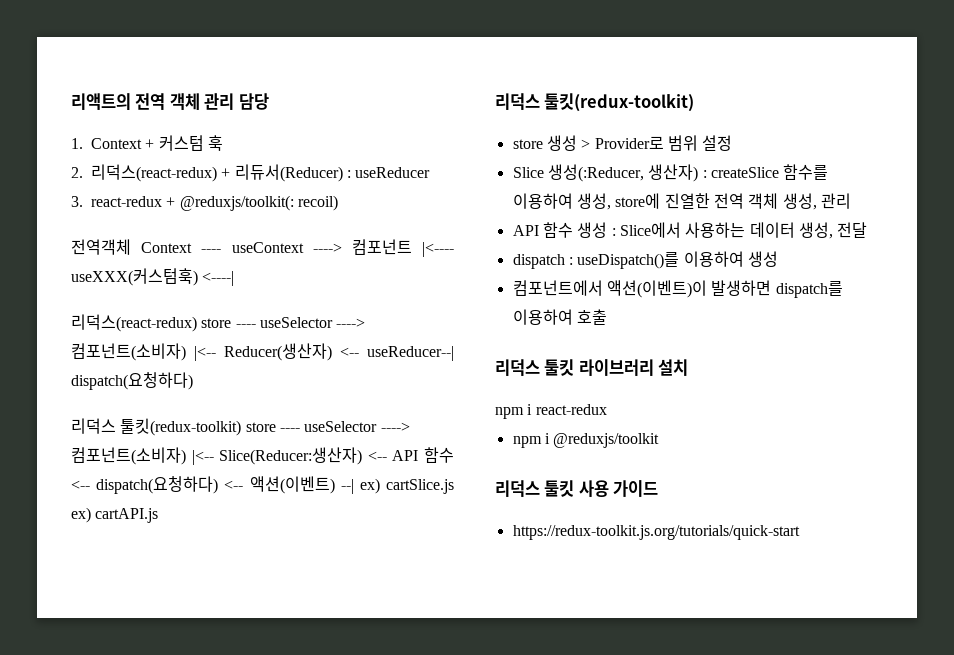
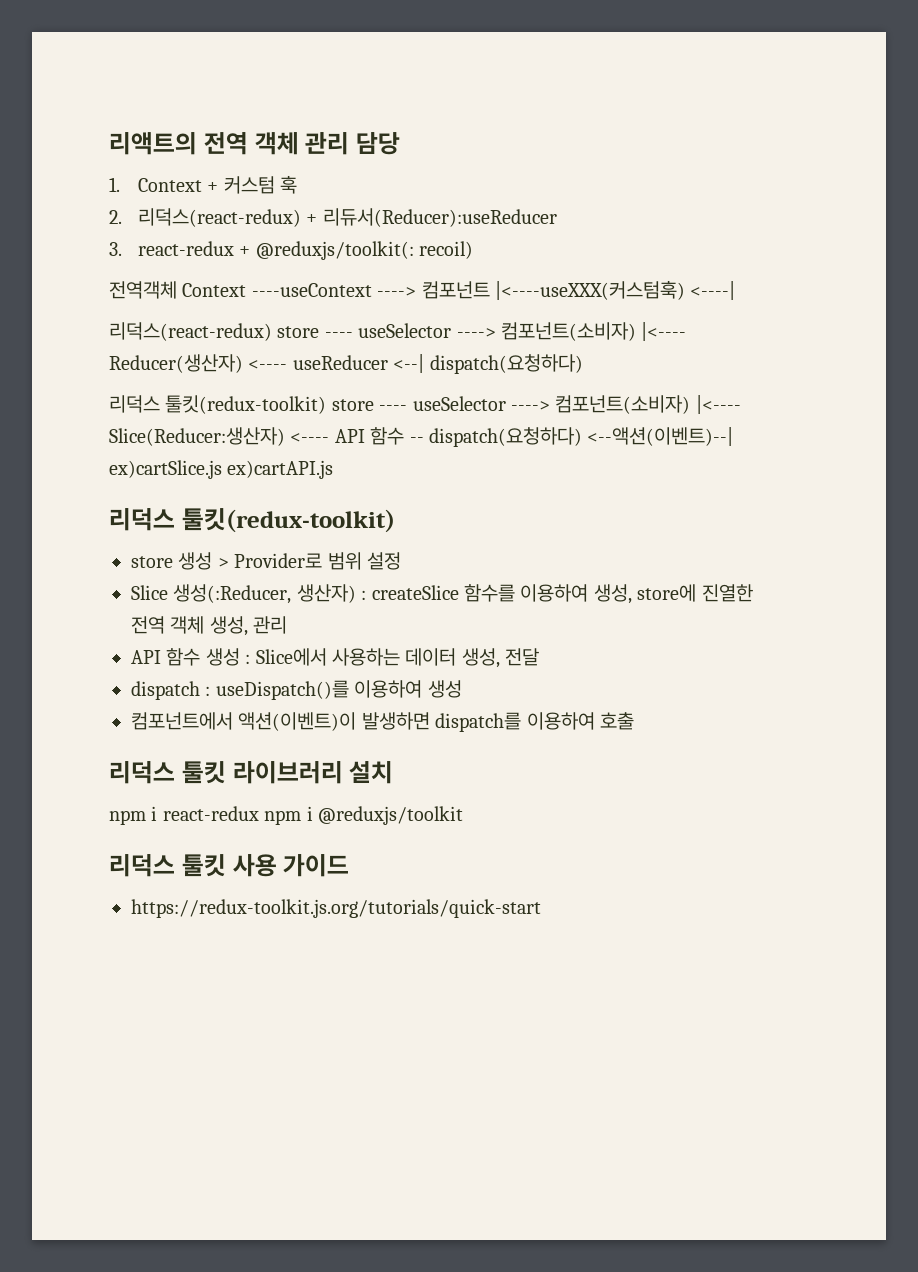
[234,164,431,182] 리듀서(Reducer) : useReducer -> [322,208,557,227] 리듀서(Reducer):useReducer
[201,239,455,257] [71,268,198,286] ---- useContext ----> 컴포넌트 |<---- useXXX(커스텀훅) -> [251,280,685,300] ----useContext ----> 컴포넌트 |<----useXXX(커스텀훅)
[194,343,454,361] |<-- Reducer(생산자) <-- useReducer--| -> [641,322,687,341] [109,354,425,373] |<---- Reducer(생산자) <---- useReducer <--|
[191,447,455,465] [71,476,455,494] [71,507,159,523] |<-- Slice(Reducer:생산자) <-- API 함수 <-- dispatch(요청하다) <-- 액션(이벤트) --| ex) cartSlice.js ex) cartAPI.js -> [695,395,741,414] [109,427,734,447] [109,460,334,479] |<---- Slice(Reducer:생산자) <---- API 함수 -- dispatch(요청하다) <--액션(이벤트)--| ex)cartSlice.js ex)cartAPI.js
(607, 409) // -> (259, 813) none

